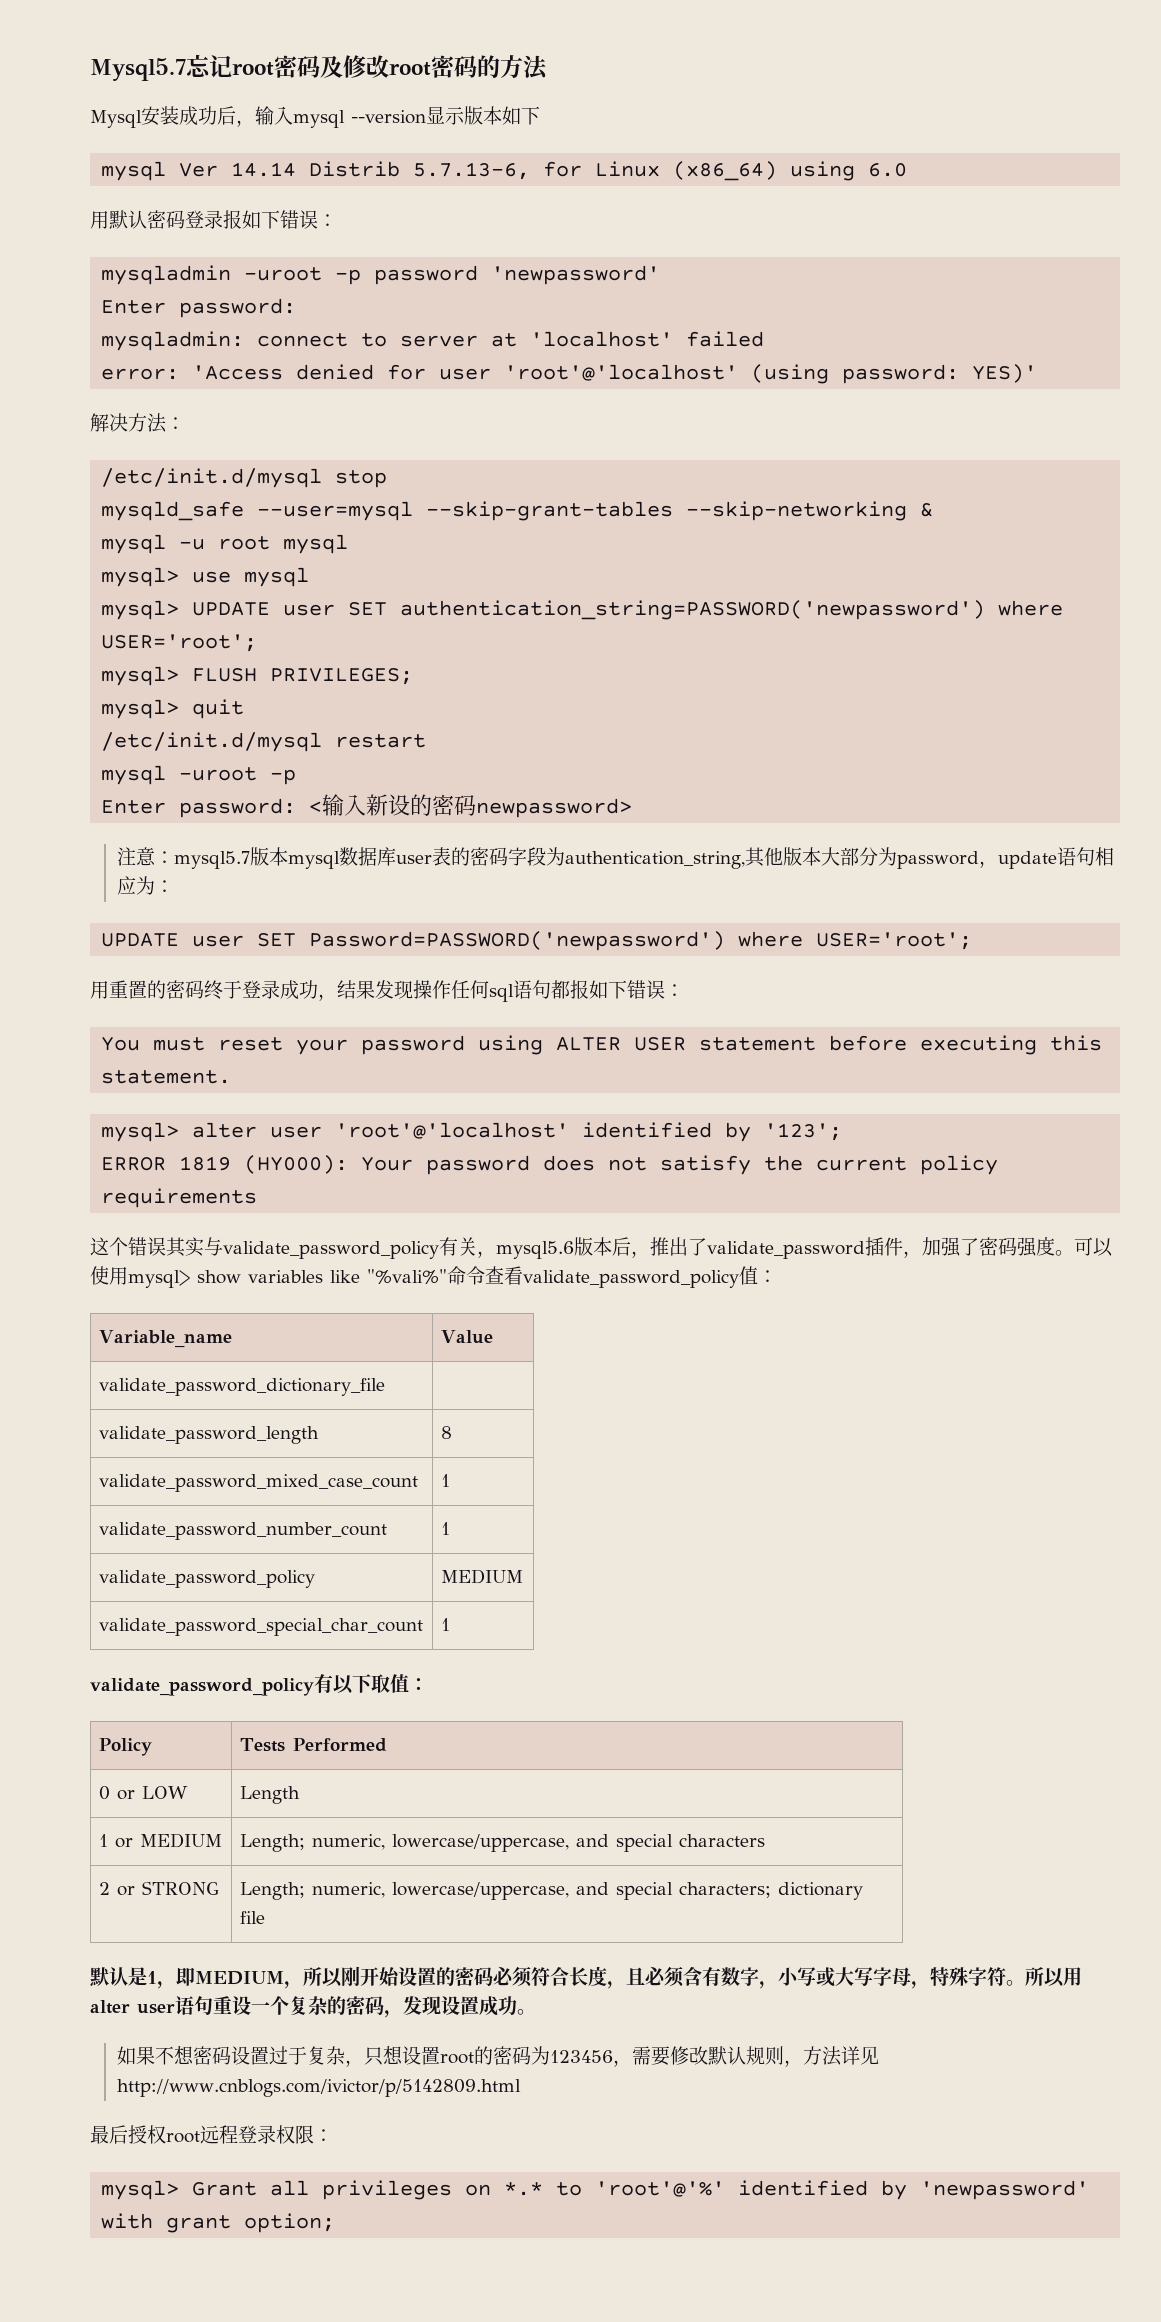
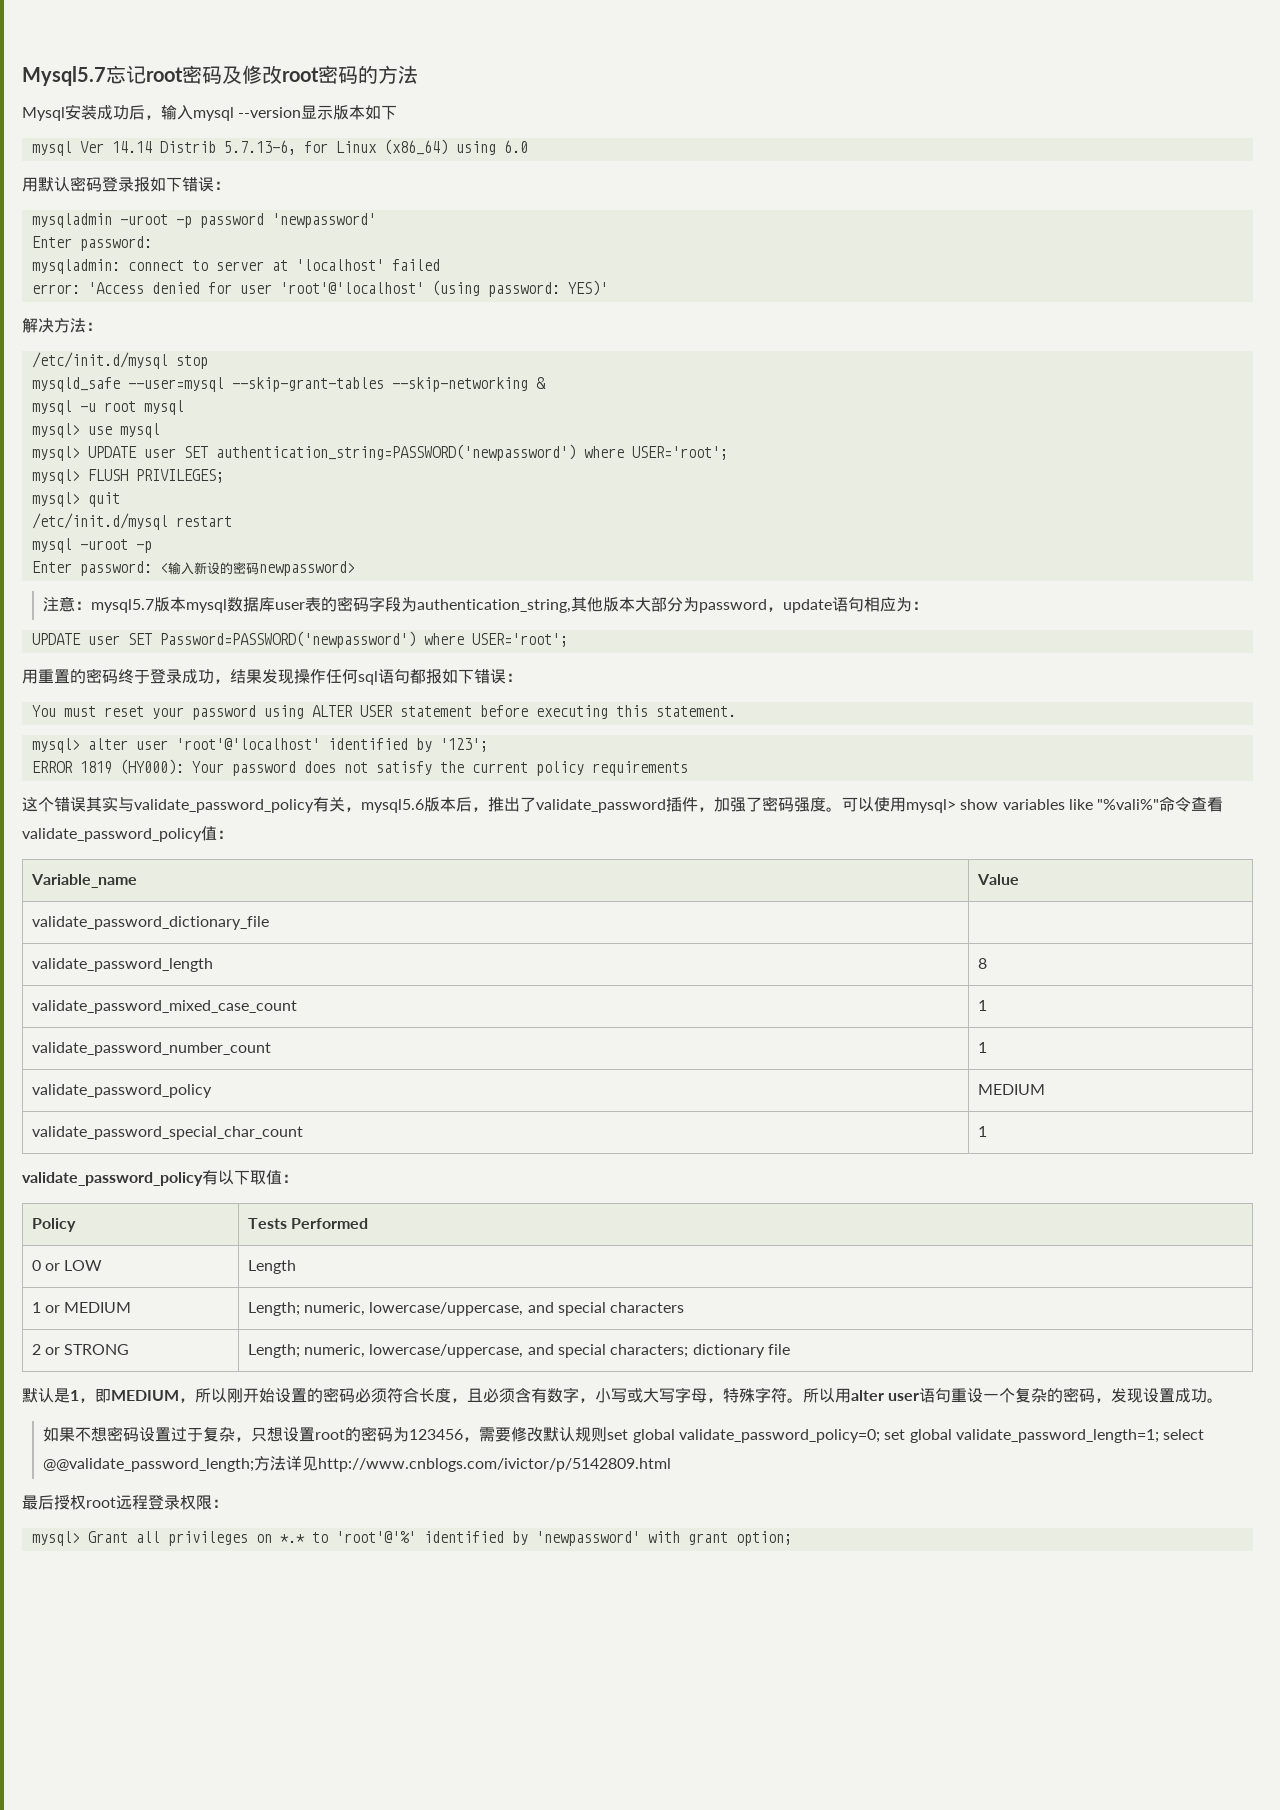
[783,2060,803,2067] ， -> [607,1429,1205,1443] [43,1458,255,1472] set global validate_password_policy=0; set global validate_password_length=1; select @@validate_password_length;

